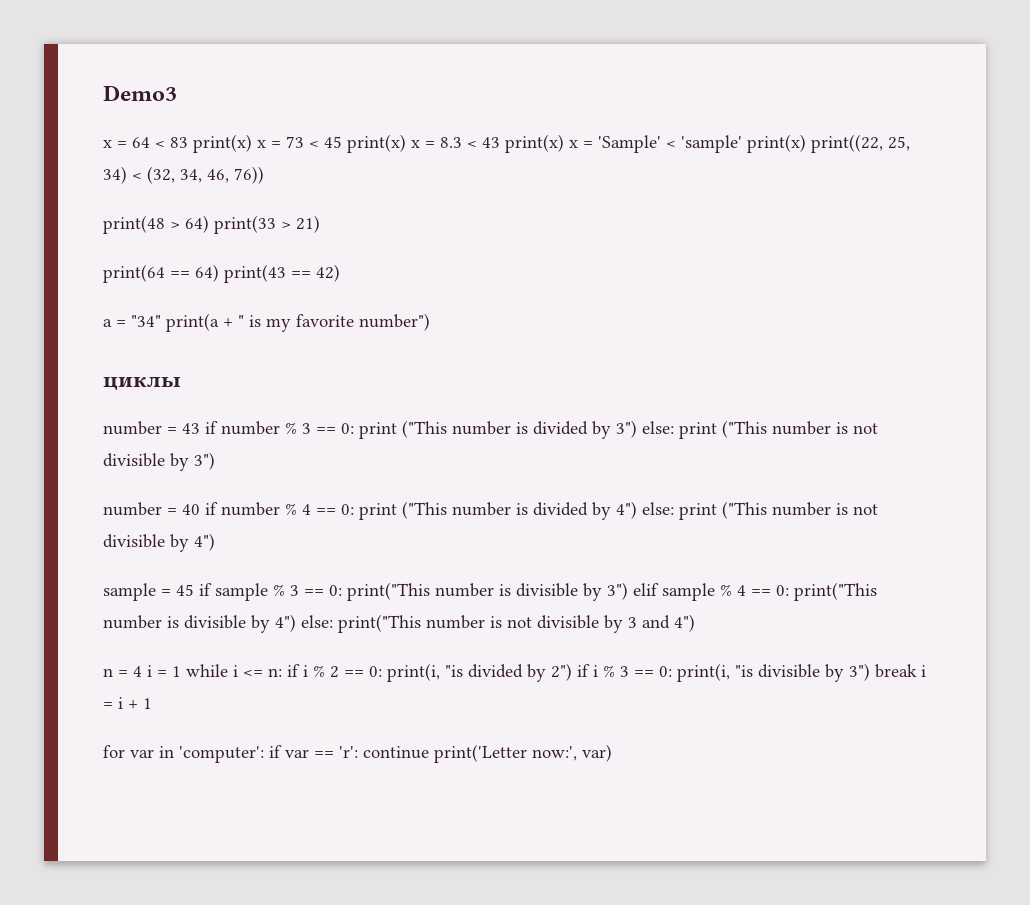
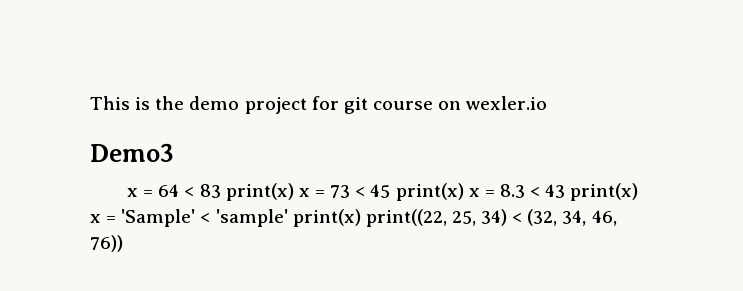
(103, 93) none -> [90,96,548,114] This is the demo project for git course on wexler.io //
[103,215,320,234] [103,264,340,283] [103,313,430,332] [103,377,181,391] [103,420,878,439] [103,452,215,471] [103,501,878,520] [103,533,215,552] [103,582,877,601] [103,614,695,633] [103,663,926,682] [103,697,152,709] [103,744,612,763] // print(48 > 64) print(33 > 21) // print(64 == 64) print(43 == 42) // a = "34" print(a + " is my favorite number") // циклы // number = 43 if number % 3 == 0: print ("This number is divided by 3") else: print ("This number is not divisible by 3") // number = 40 if number % 4 == 0: print ("This number is divided by 4") else: print ("This number is not divisible by 4") // sample = 45 if sample % 3 == 0: print("This number is divisible by 3") elif sample % 4 == 0: print("This number is divisible by 4") else: print("This number is not divisible by 3 and 4") // n = 4 i = 1 while i <= n: if i % 2 == 0: print(i, "is divided by 2") if i % 3 == 0: print(i, "is divisible by 3") break i = i + 1 // for var in 'computer': if var == 'r': continue print('Letter now:', var) -> (123, 243) none

